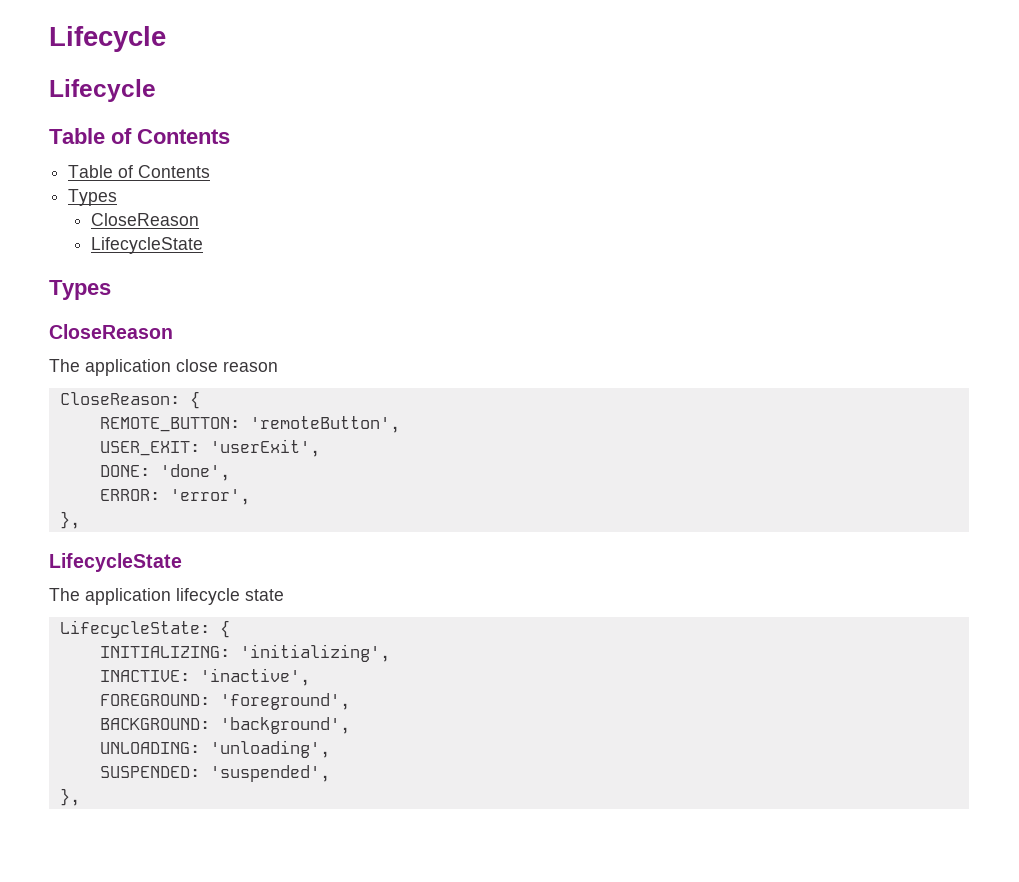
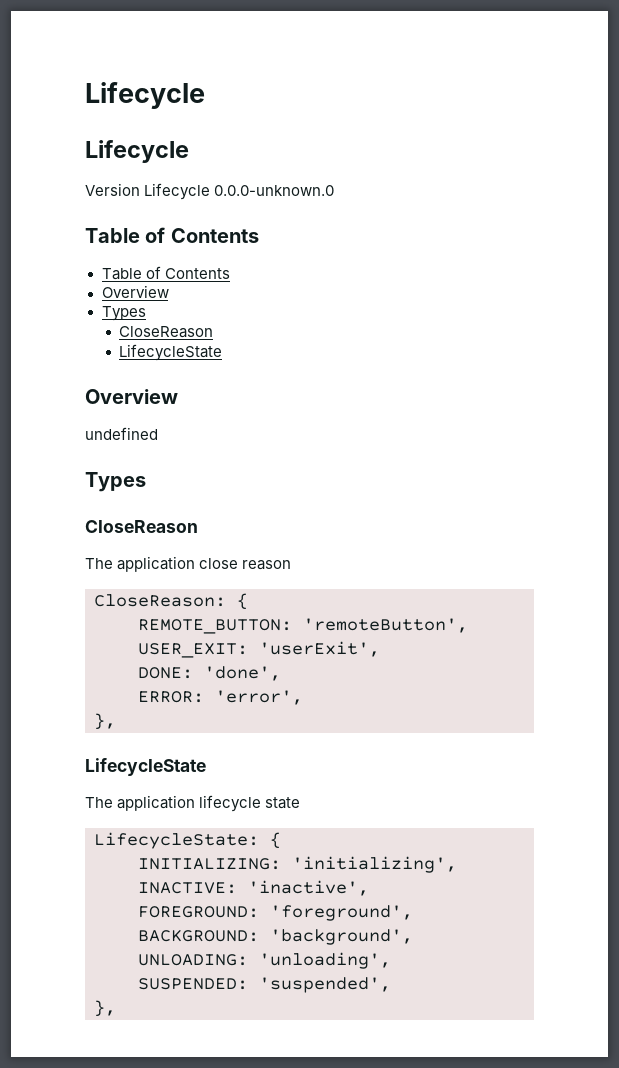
(156, 90) none -> [85,183,335,200] // Version Lifecycle 0.0.0-unknown.0
(211, 171) none -> [101,285,169,298] // Overview
(203, 245) none -> [85,389,178,404] [85,427,158,440] // Overview // undefined

